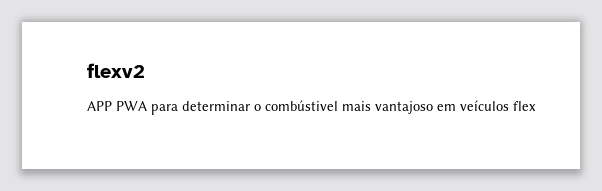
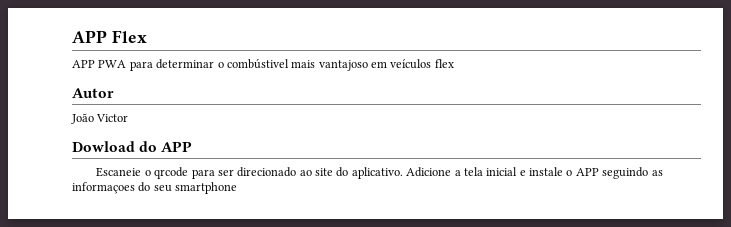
[87,63,145,78] flexv2 -> [72,30,147,43] APP Flex
(536, 106) none -> [72,88,114,98] [71,113,129,124] [72,141,193,152] [96,167,663,179] [72,182,238,194] // Autor // João Victor // Dowload do APP // Escaneie o qrcode para ser direcionado ao site do aplicativo. Adicione a tela inicial e instale o APP seguindo as informaçoes do seu smartphone

